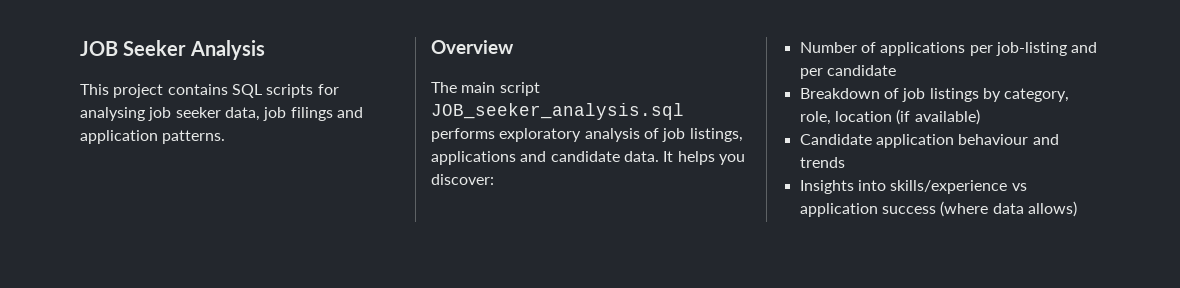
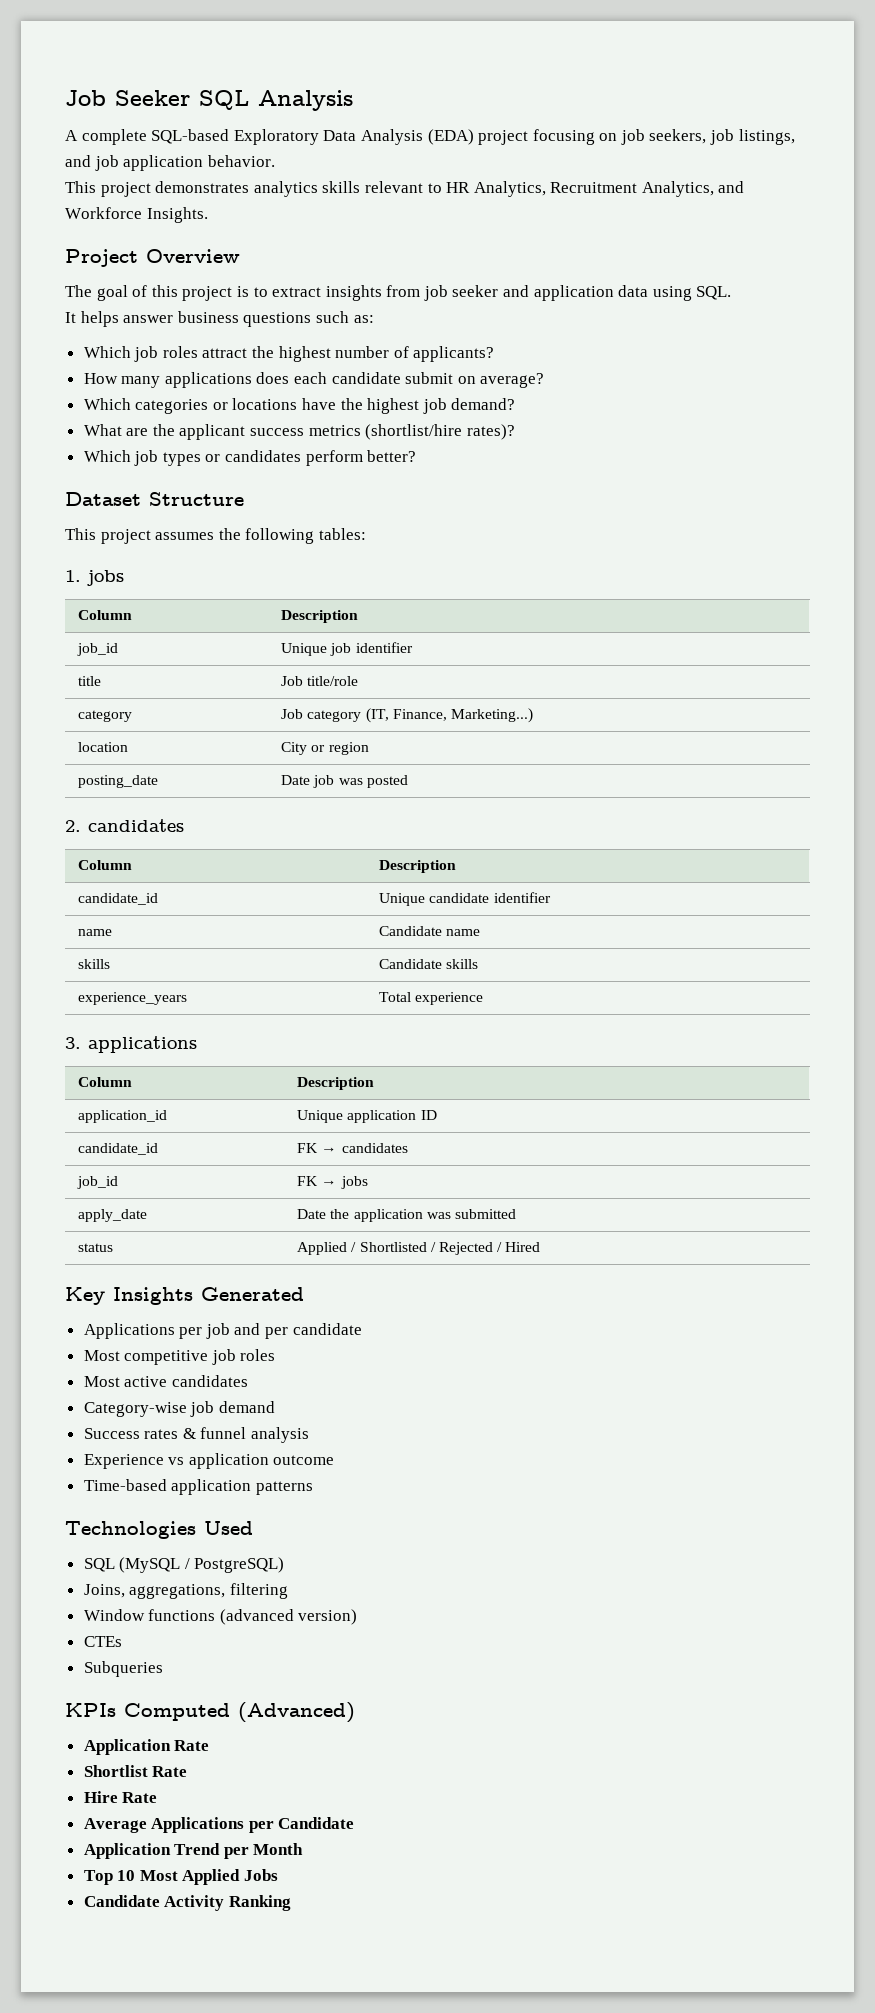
[80,40,265,60] [80,84,339,98] [80,107,363,121] [80,130,226,144] [431,40,514,54] [431,82,540,96] [431,103,684,120] [431,128,743,142] [431,151,745,165] [431,174,494,185] [799,42,1098,56] [799,65,896,79] [799,88,1070,102] [799,109,980,125] [799,134,1059,148] [799,157,845,168] [799,180,1027,194] [799,201,1077,217] JOB Seeker Analysis // This project contains SQL scripts for analysing job seeker data, job filings and application patterns. // Overview // The main script JOB_seeker_analysis.sql performs exploratory analysis of job listings, applications and candidate data. It helps you discover: // Number of applications per job-listing and per candidate // Breakdown of job listings by category, role, location (if available) // Candidate application behaviour and trends // Insights into skills/experience vs application success (where data allows) -> [65,90,353,111] [65,129,795,145] [65,155,275,171] [65,181,745,197] [65,207,208,223] [65,249,240,267] [65,285,732,301] [65,311,374,327] [83,346,495,362] [83,372,545,388] [83,398,516,414] [83,424,515,440] [83,450,417,466] [65,492,244,506] [65,528,366,544] [65,570,124,586] [78,610,133,620] [281,610,359,623] [77,643,119,656] [281,642,413,656] [78,676,102,686] [281,676,359,686] [78,710,133,722] [281,708,533,723] [78,742,129,752] [281,742,369,755] [78,775,159,788] [281,775,408,788] [65,819,184,832] [78,860,133,870] [379,860,457,873] [78,893,159,905] [379,892,551,906] [78,929,113,936] [379,926,481,936] [78,959,111,969] [379,959,479,969] [78,992,188,1005] [379,992,484,1005] [65,1036,197,1053] [78,1077,133,1087] [297,1077,375,1090] [78,1110,168,1123] [297,1110,437,1123] [78,1143,159,1155] [297,1143,408,1153] [77,1176,119,1189] [297,1176,368,1189] [78,1209,148,1222] [297,1209,516,1222] [78,1243,114,1252] [297,1242,541,1255] [65,1287,304,1305] [83,1323,362,1339] [83,1349,276,1365] [83,1375,248,1387] [83,1401,275,1417] [83,1427,310,1443] [83,1453,335,1469] [83,1479,313,1495] [65,1521,253,1539] [83,1557,285,1573] [83,1583,288,1599] [83,1609,358,1625] [83,1636,122,1647] [83,1661,163,1677] [65,1702,355,1723] [83,1739,210,1755] [83,1765,188,1777] [83,1791,158,1803] [83,1817,355,1833] [83,1843,304,1859] [83,1869,279,1885] [83,1895,291,1911] Job Seeker SQL Analysis // A complete SQL-based Exploratory Data Analysis (EDA) project focusing on job seekers, job listings, and job application behavior. // This project demonstrates analytics skills relevant to HR Analytics, Recruitment Analytics, and Workforce Insights. // Project Overview // The goal of this project is to extract insights from job seeker and application data using SQL. // It helps answer business questions such as: // Which job roles attract the highest number of applicants? // How many applications does each candidate submit on average? // Which categories or locations have the highest job demand? // What are the applicant success metrics (shortlist/hire rates)? // Which job types or candidates perform better? // Dataset Structure // This project assumes the following tables: // 1. jobs // Column | Description // job_id | Unique job identifier // title | Job title/role // category | Job category (IT, Finance, Marketing...) // location | City or region // posting_date | Date job was posted // 2. candidates // Column | Description // candidate_id | Unique candidate identifier // name | Candidate name // skills | Candidate skills // experience_years | Total experience // 3. applications // Column | Description // application_id | Unique application ID // candidate_id | FK → candidates // job_id | FK → jobs // apply_date | Date the application was submitted // status | Applied / Shortlisted / Rejected / Hired // Key Insights Generated // Applications per job and per candidate // Most competitive job roles // Most active candidates // Category-wise job demand // Success rates & funnel analysis // Experience vs application outcome // Time-based application patterns // Technologies Used // SQL (MySQL / PostgreSQL) // Joins, aggregations, filtering // Window functions (advanced version) // CTEs // Subqueries // KPIs Computed (Advanced) // Application Rate // Shortlist Rate // Hire Rate // Average Applications per Candidate // Application Trend per Month // Top 10 Most Applied Jobs // Candidate Activity Ranking

